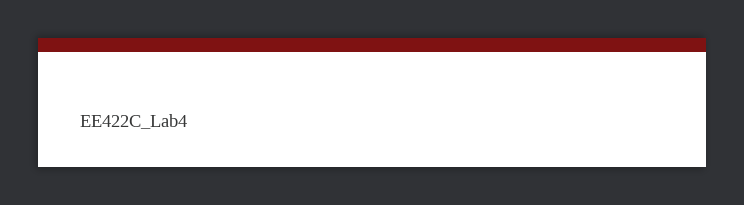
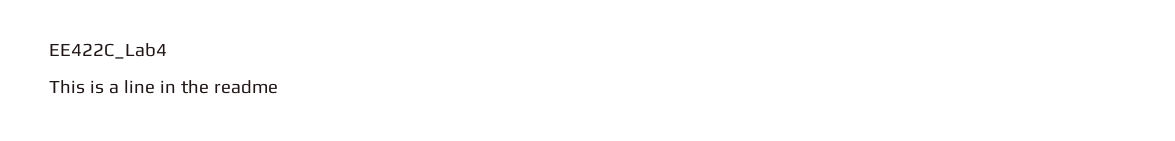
(187, 121) none -> [49,80,278,94] // This is a line in the readme

